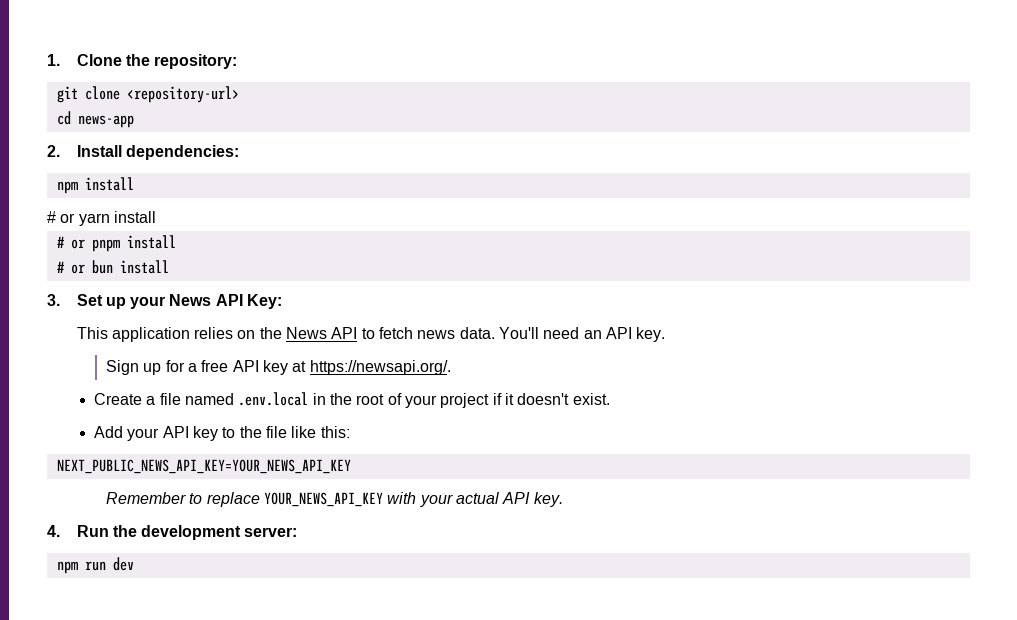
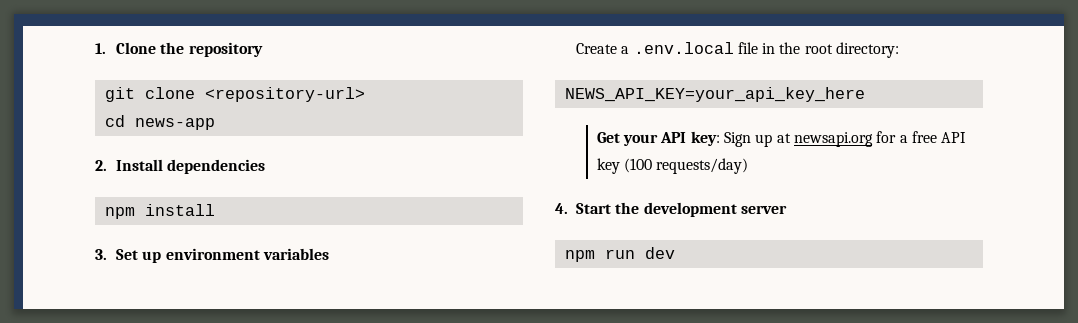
[154,54,238,69] repository: -> [188,42,263,57] repository
[125,145,239,160] dependencies: -> [167,159,266,174] dependencies
[47,211,156,226] [56,235,176,252] [56,260,169,274] [47,294,283,309] [76,327,666,342] [106,360,162,375] # or yarn install // # or pnpm install // # or bun install // 3. Set up your News API Key: // This application relies on the News API to fetch news data. You'll need an API key. // Sign up -> [95,248,329,263] [575,42,900,58] [564,87,865,102] [596,131,873,147] 3. Set up environment variables // Create a .env.local file in the root directory: // NEWS_API_KEY=your_api_key_here // Get your API key: Sign up at newsapi.org
[292,360,451,375] [94,392,610,408] [94,426,350,441] [56,459,351,474] [106,492,563,507] at https://newsapi.org/. // Create a file named .env.local in the root of your project if it doesn't exist. // Add your API key to the file like this: // NEXT_PUBLIC_NEWS_API_KEY=YOUR_NEWS_API_KEY // Remember to replace YOUR_NEWS_API_KEY with your actual API key. -> [624,158,749,174] (100 requests/day)
[76,525,109,537] Run -> [576,203,611,214] Start
[244,527,298,537] server: -> [740,205,787,214] server

